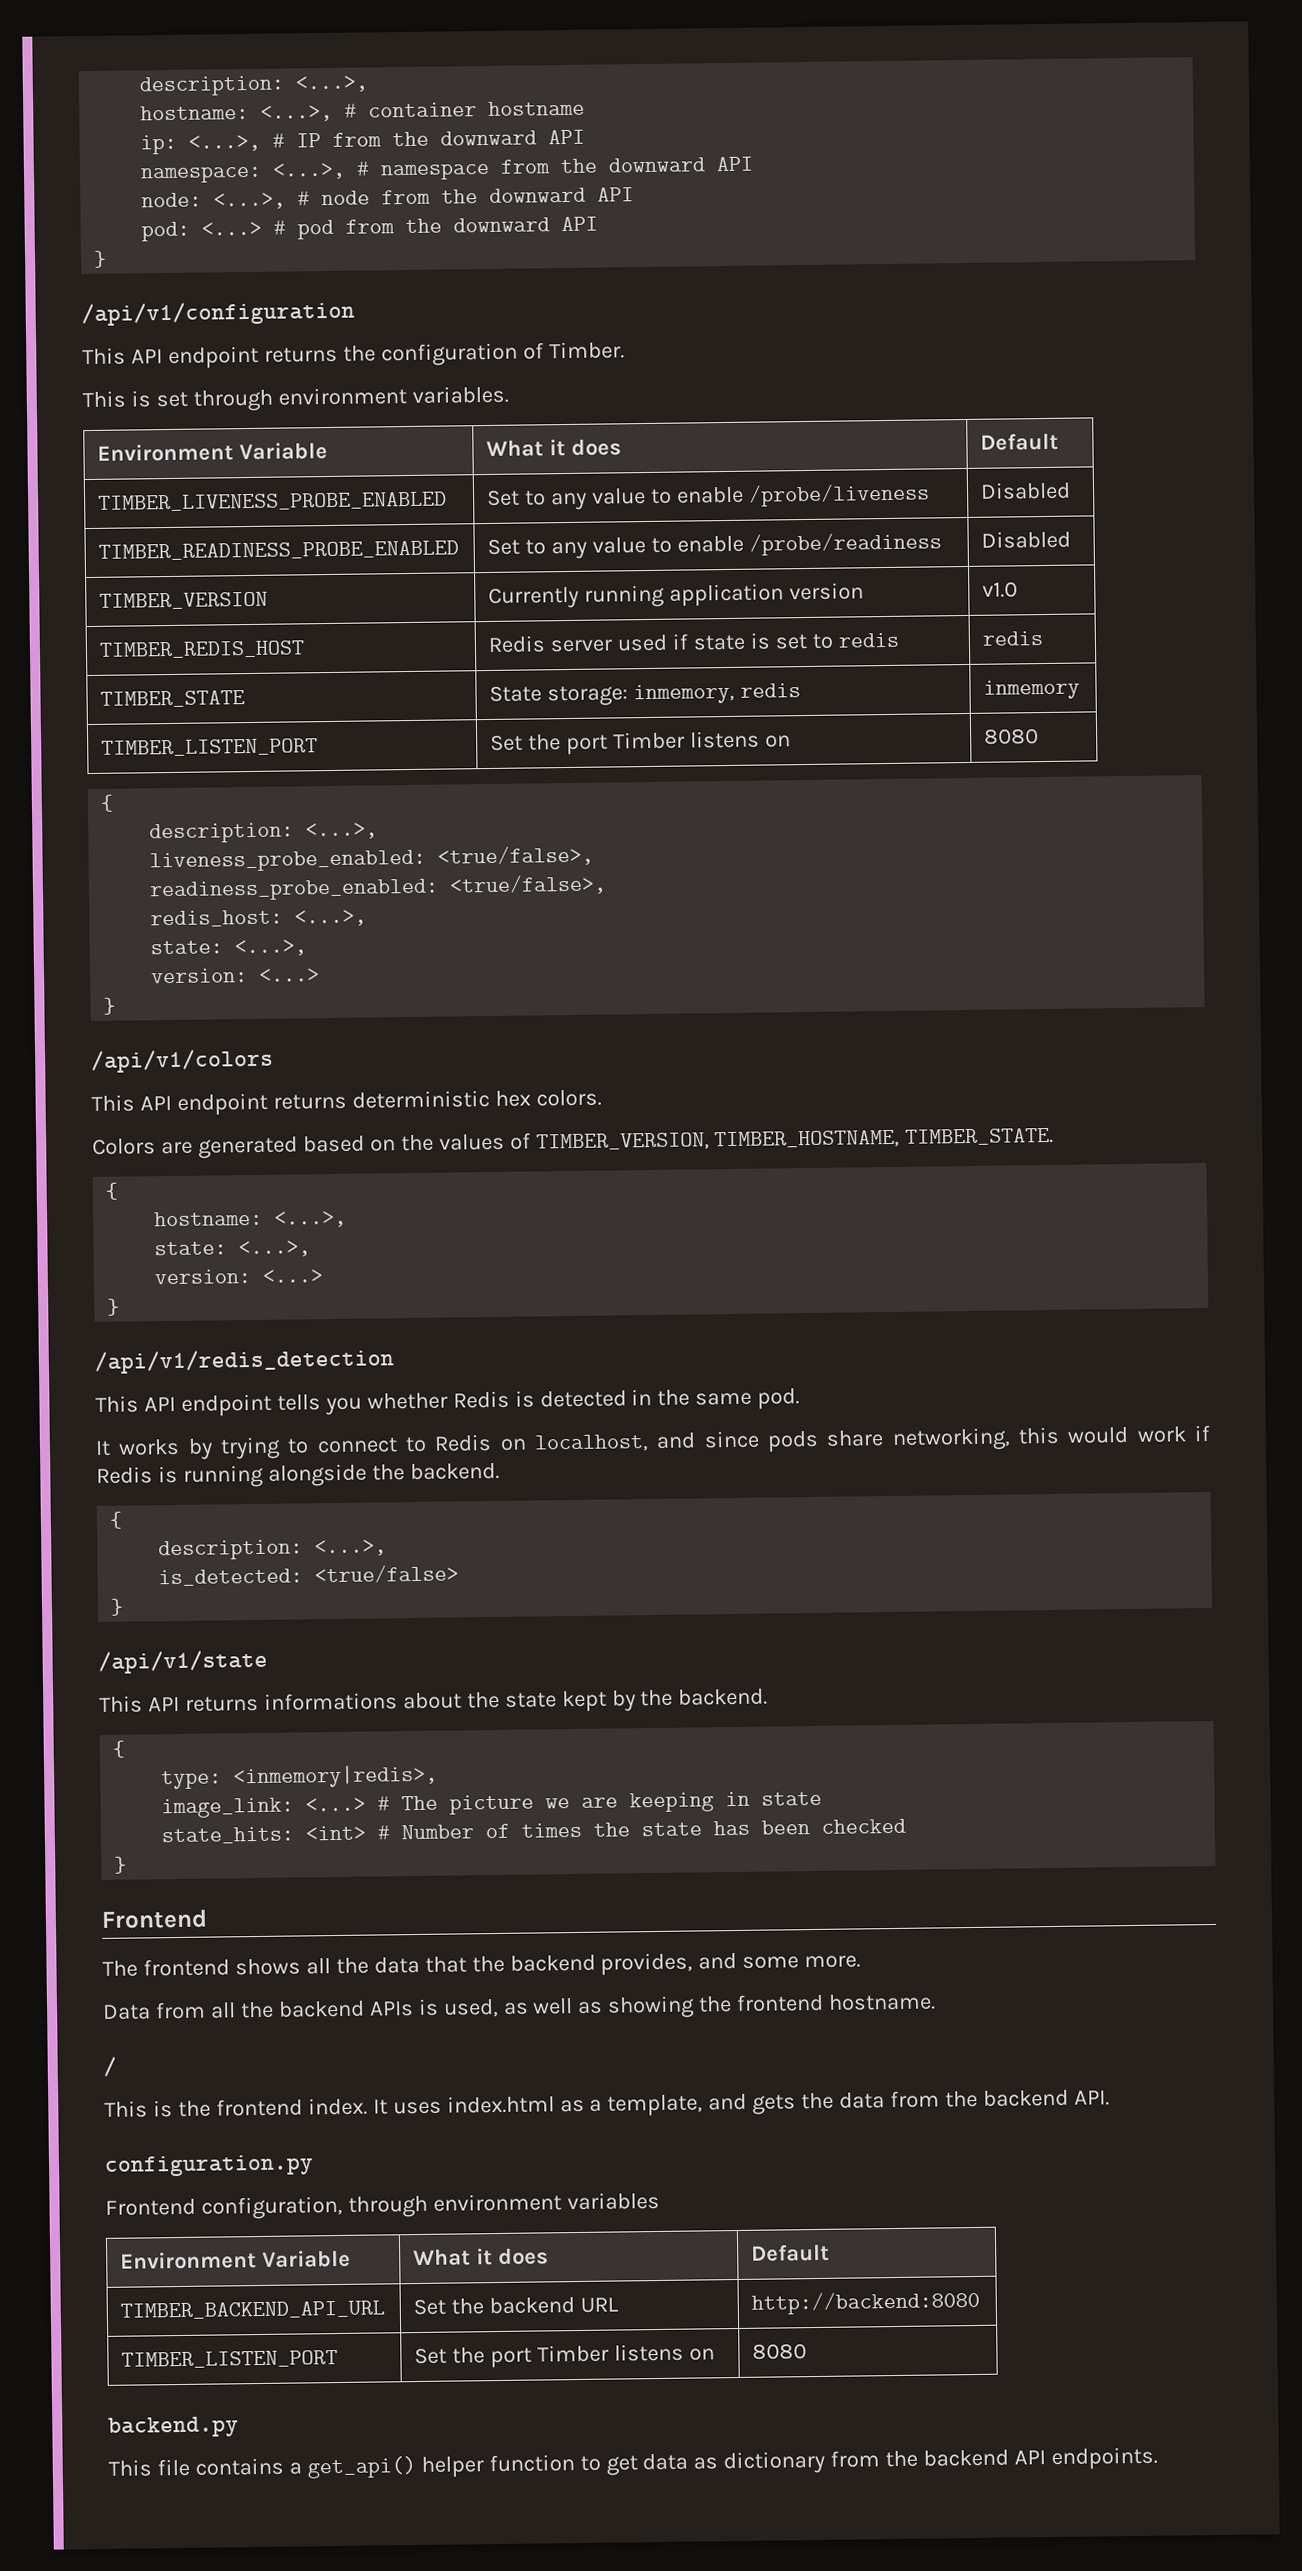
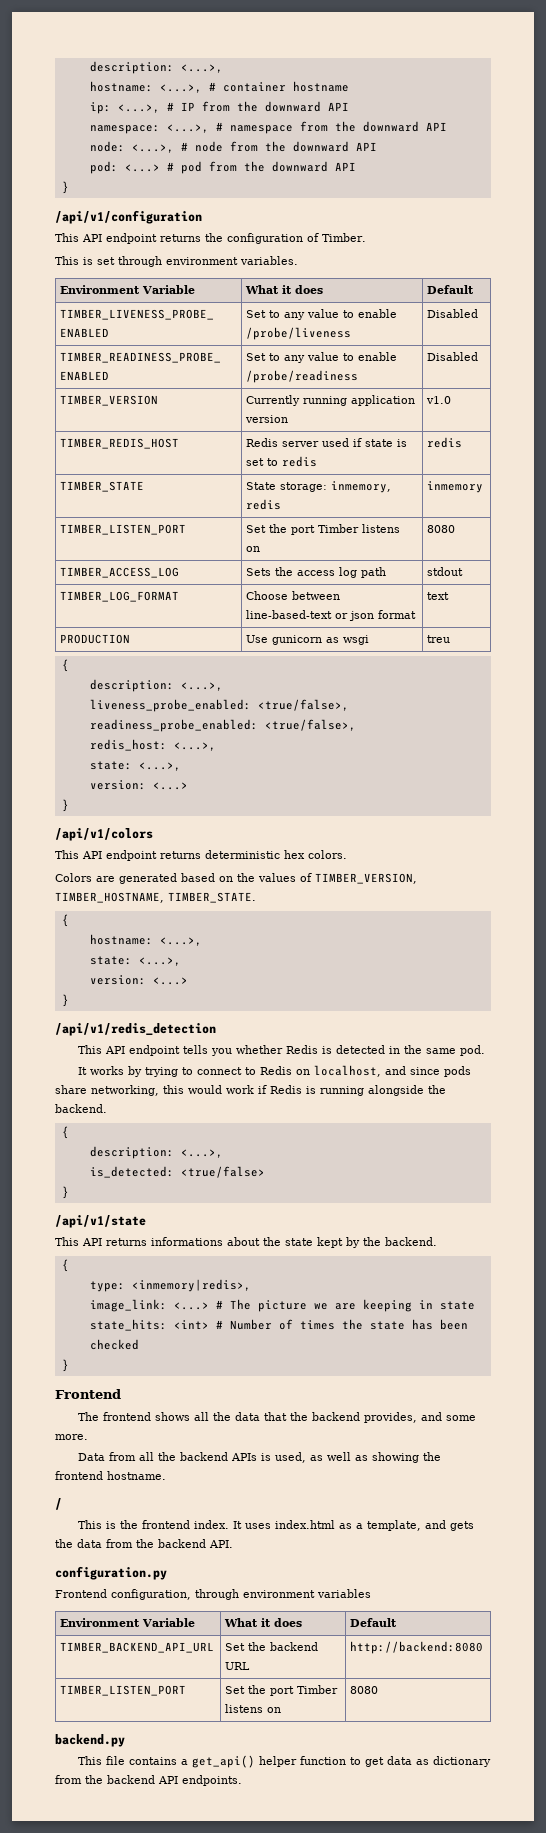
(1040, 736) none -> [60,567,180,578] [246,567,387,578] [427,567,464,576] [60,591,180,602] [246,591,341,600] [246,610,417,621] [427,592,450,600] [60,634,131,644] [246,635,370,645] [427,635,451,643] // TIMBER_ACCESS_LOG | Sets the access log path | stdout // TIMBER_LOG_FORMAT | Choose between line-based-text or json format | text // PRODUCTION | Use gunicorn as wsgi | treu

